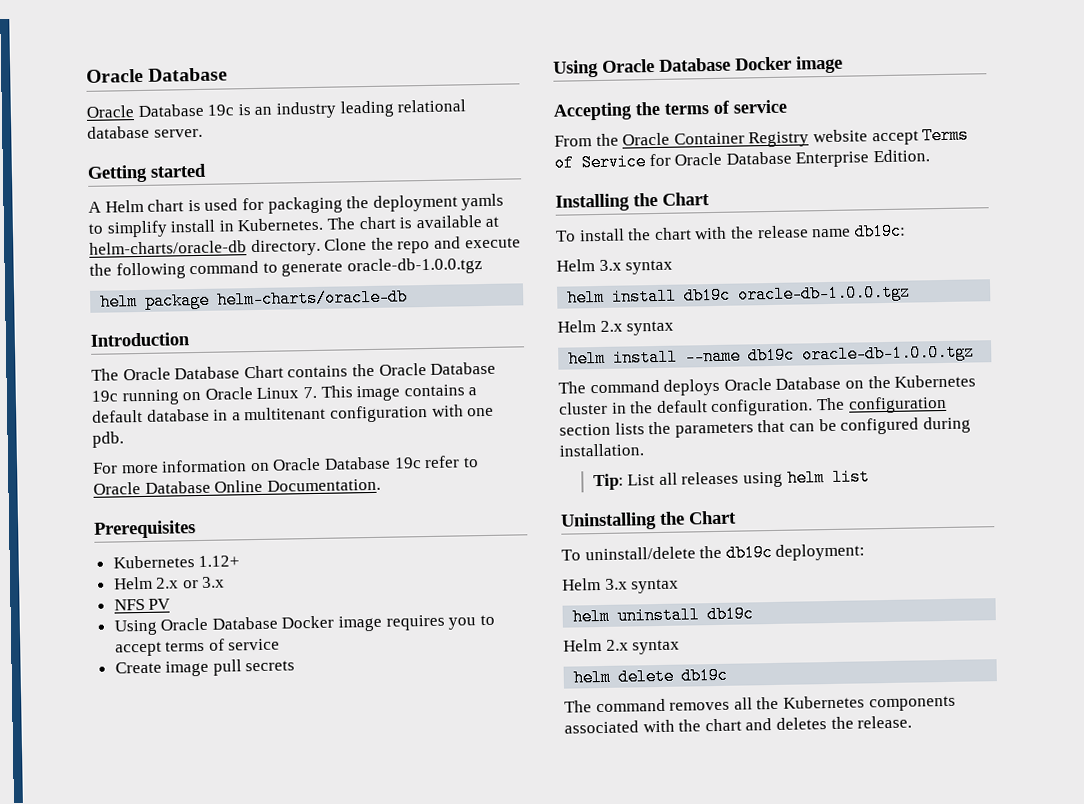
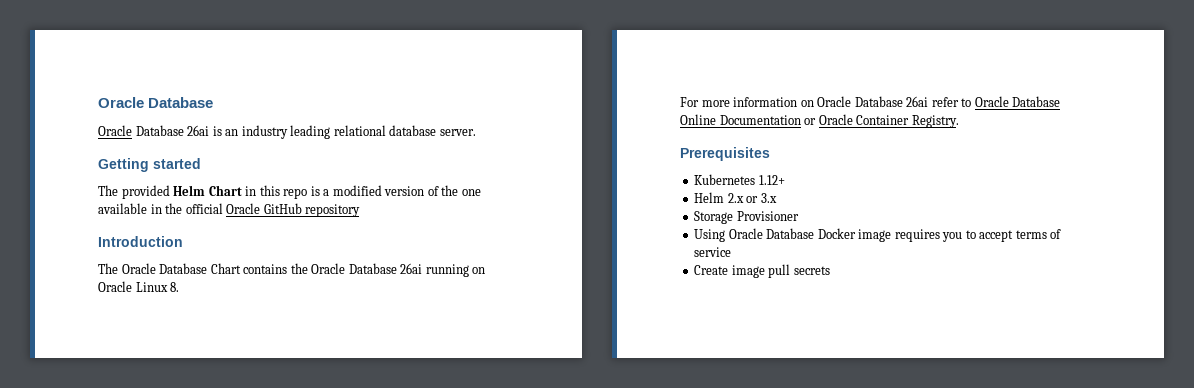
[207,104,235,116] 19c -> [187,125,210,136] 26ai
[88,193,505,214] [88,215,500,238] [89,236,521,257] [89,257,483,280] [100,288,409,311] A Helm chart is used for packaging the deployment yamls to simplify install in Kubernetes. The chart is available at helm-charts/oracle-db directory. Clone the repo and execute the following command to generate oracle-db-1.0.0.tgz // helm package helm-charts/oracle-db -> [98,185,481,199] [98,203,361,217] The provided Helm Chart in this repo is a modified version of the one available in the official Oracle GitHub repository
[91,390,118,402] 19c -> [400,263,423,274] 26ai
[302,384,478,402] [92,404,495,423] [92,431,124,448] 7. This image contains a default database in a multitenant configuration with one pdb. -> [170,282,180,292] 8.
[393,457,422,469] 19c -> [906,96,929,107] 26ai
[266,478,381,492] Documentation. -> [719,114,959,128] Documentation or Oracle Container Registry.
[113,598,172,611] NFS PV -> [694,211,799,224] Storage Provisioner
[553,55,843,78] [553,99,787,121] [554,126,970,148] [554,149,930,172] [555,192,710,212] [556,222,906,242] [556,259,674,275] [567,283,912,307] [557,320,675,336] [568,343,976,368] [558,374,977,396] [559,395,947,417] [559,416,971,438] [559,443,644,457] [592,468,870,491] [560,510,737,531] [561,543,866,562] [562,578,680,594] [572,605,755,626] [563,639,681,655] [573,666,729,687] [564,695,956,713] [564,715,913,734] // Using Oracle Database Docker image // Accepting the terms of service // From the Oracle Container Registry website accept Terms of Service for Oracle Database Enterprise Edition. // Installing the Chart // To install the chart with the release name db19c: // Helm 3.x syntax // helm install db19c oracle-db-1.0.0.tgz // Helm 2.x syntax // helm install --name db19c oracle-db-1.0.0.tgz // The command deploys Oracle Database on the Kubernetes cluster in the default configuration. The configuration section lists the parameters that can be configured during installation. // Tip: List all releases using helm list // Uninstalling the Chart // To uninstall/delete the db19c deployment: // Helm 3.x syntax // helm uninstall db19c // Helm 2.x syntax // helm delete db19c // The command removes all the Kubernetes components associated with the chart and deletes the release. -> (830, 270) none

